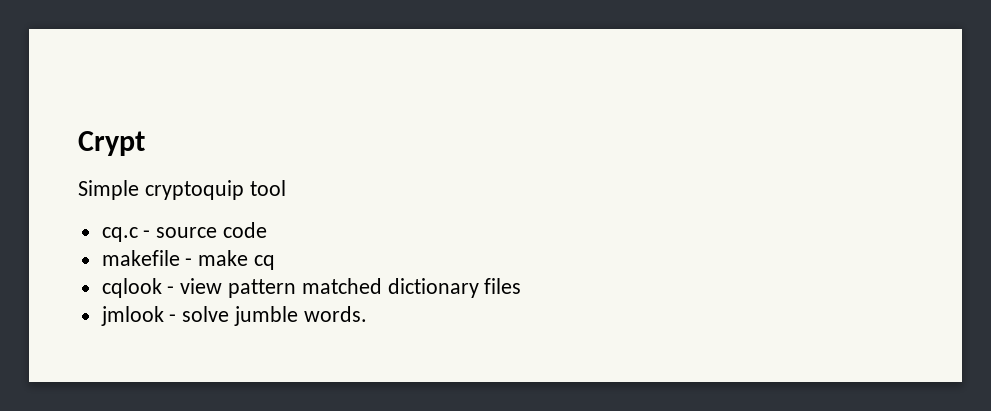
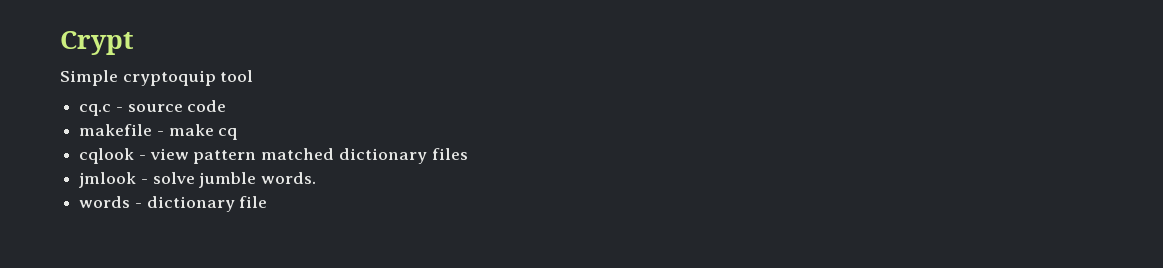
(367, 314) none -> [79,196,268,212] // words - dictionary file

